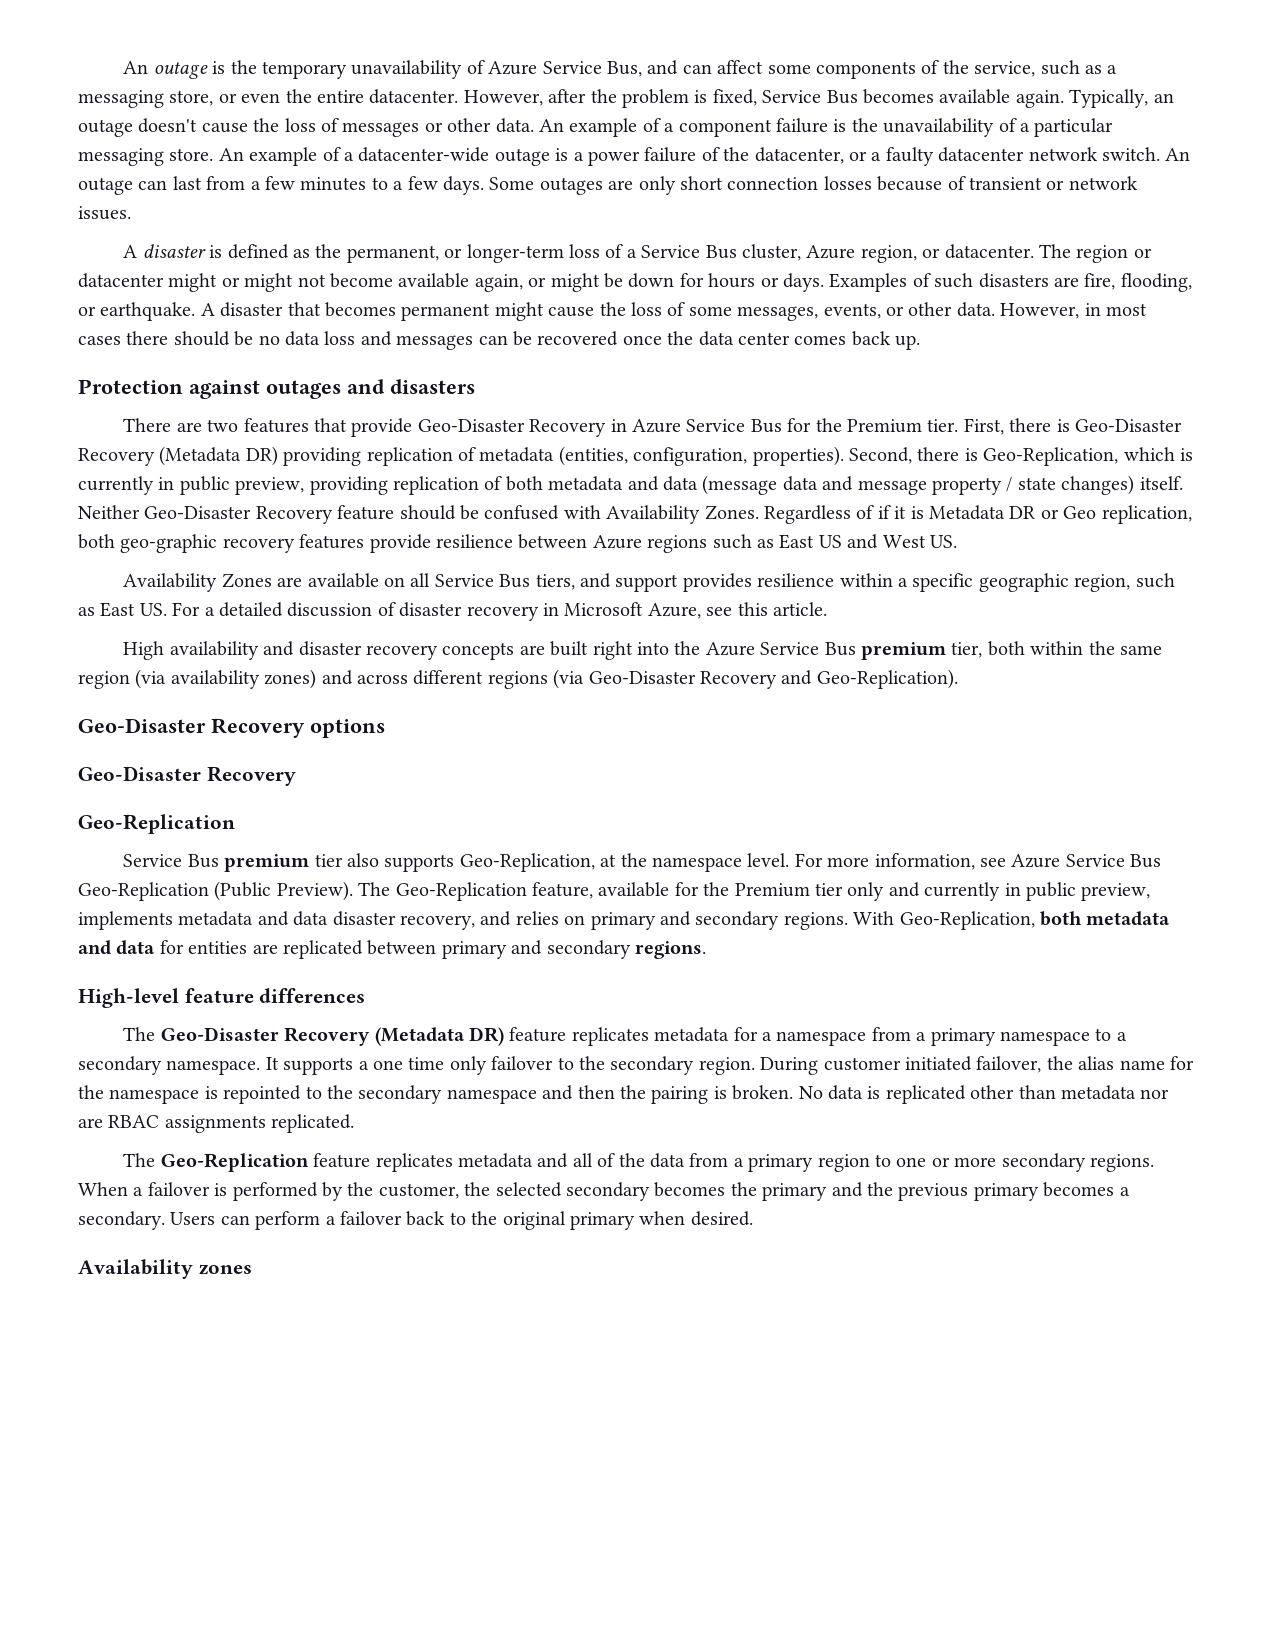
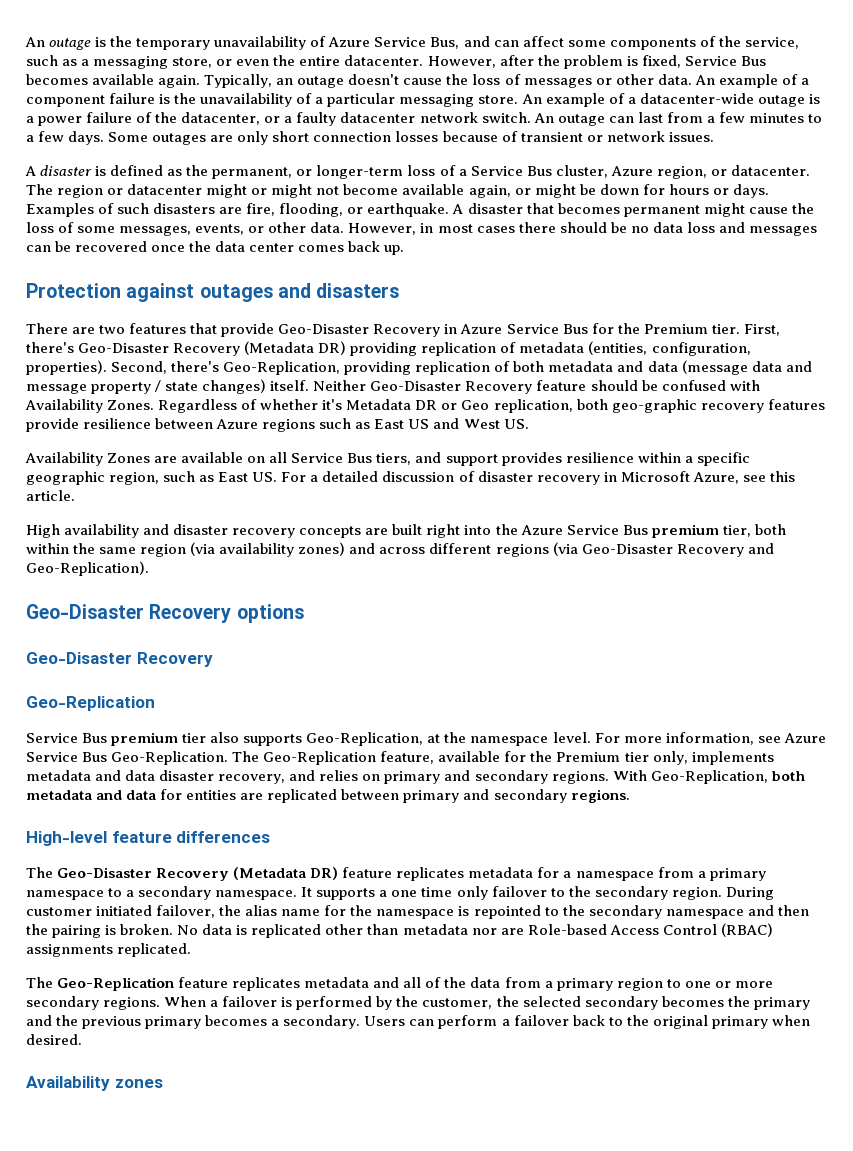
[1009,418,1070,432] there is -> [26,342,74,353] there's
[917,447,1193,466] [78,476,305,495] there is Geo-Replication, which is currently in public preview, -> [171,361,341,375] there's Geo-Replication,
[877,505,924,519] if it is -> [260,399,343,410] whether it's
[78,881,353,901] Geo-Replication (Public Preview). -> [111,751,229,765] Geo-Replication.
[847,882,1151,901] only and currently in public preview, -> [652,751,688,765] only,
[108,1115,160,1128] RBAC -> [527,923,773,937] Role-based Access Control (RBAC)

